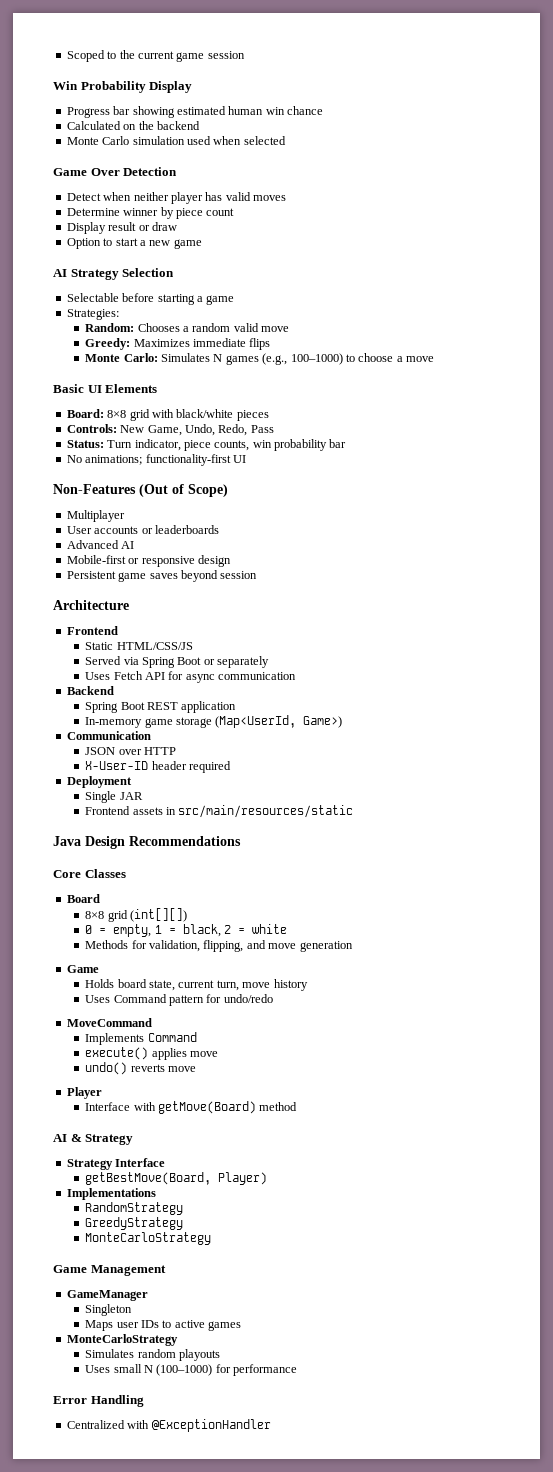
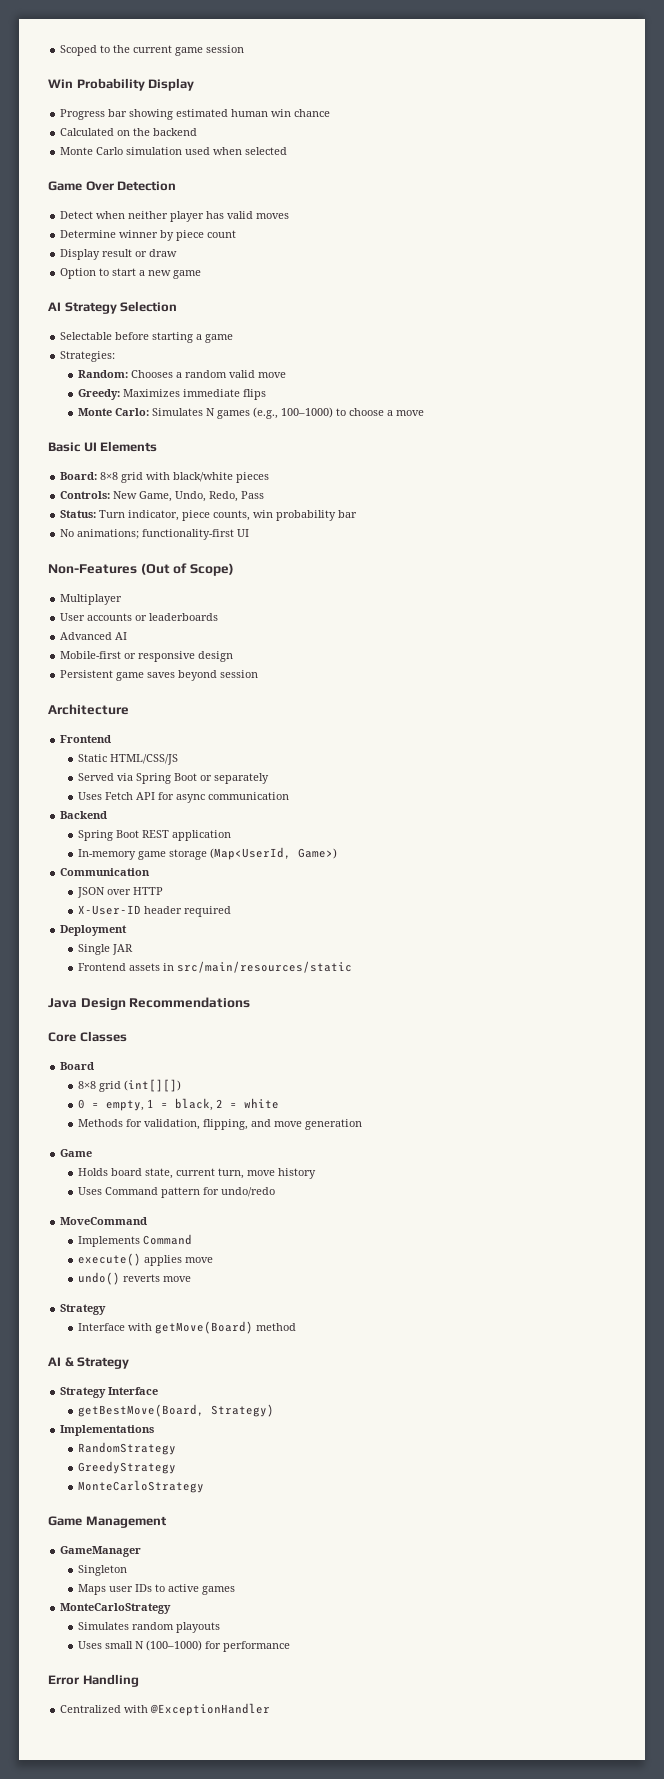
[66,1087,102,1099] Player -> [60,1304,107,1315] Strategy
[218,1172,268,1185] Player) -> [211,1404,275,1417] Strategy)

